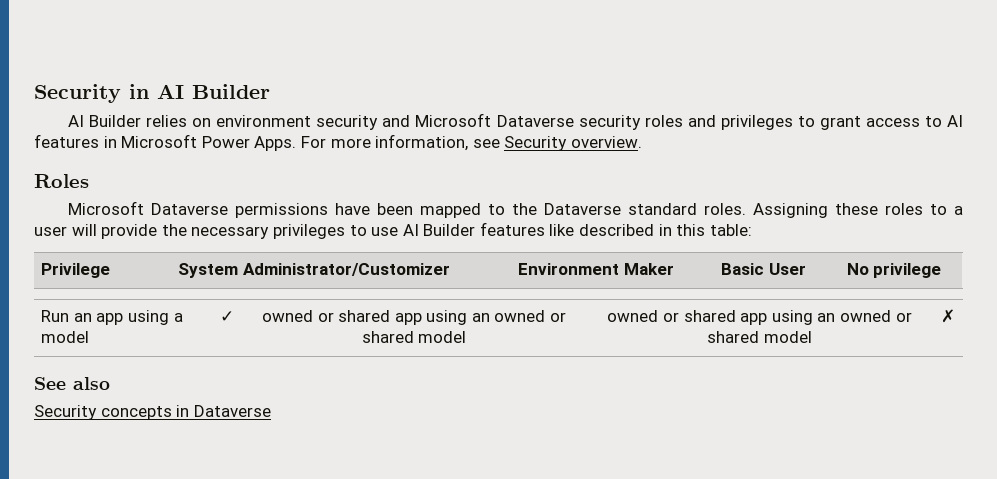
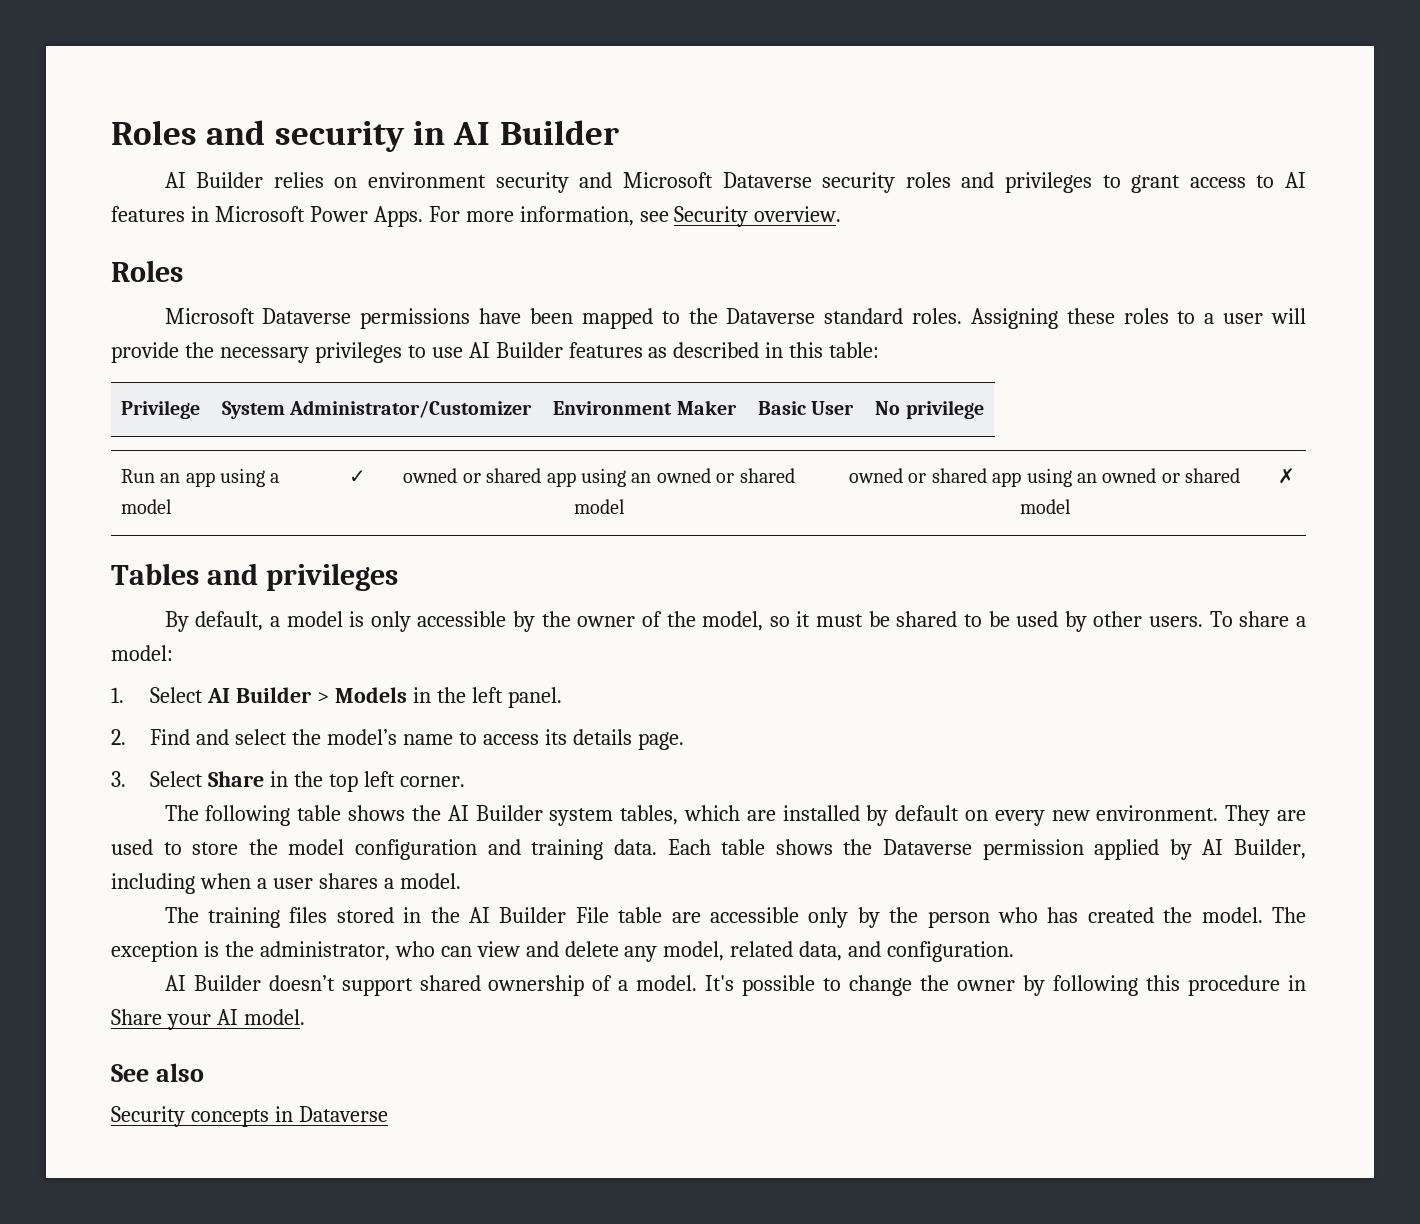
[34,84,121,103] Security -> [111,120,405,152] Roles and security
[549,224,575,236] like -> [648,347,668,358] as
(955, 316) none -> [111,563,398,591] [164,611,1306,632] [111,645,173,661] [111,687,562,708] [111,729,684,750] [111,771,466,792] [164,805,1307,826] [111,839,1306,860] [111,873,461,894] [164,907,1307,928] [111,941,1015,962] [164,975,1306,996] [111,1009,305,1030] // Tables and privileges // By default, a model is only accessible by the owner of the model, so it must be shared to be used by other users. To share a model: // 1. Select AI Builder > Models in the left panel. // 2. Find and select the model’s name to access its details page. // 3. Select Share in the top left corner. // The following table shows the AI Builder system tables, which are installed by default on every new environment. They are used to store the model configuration and training data. Each table shows the Dataverse permission applied by AI Builder, including when a user shares a model. // The training files stored in the AI Builder File table are accessible only by the person who has created the model. The exception is the administrator, who can view and delete any model, related data, and configuration. // AI Builder doesn’t support shared ownership of a model. It's possible to change the owner by following this procedure in Share your AI model.

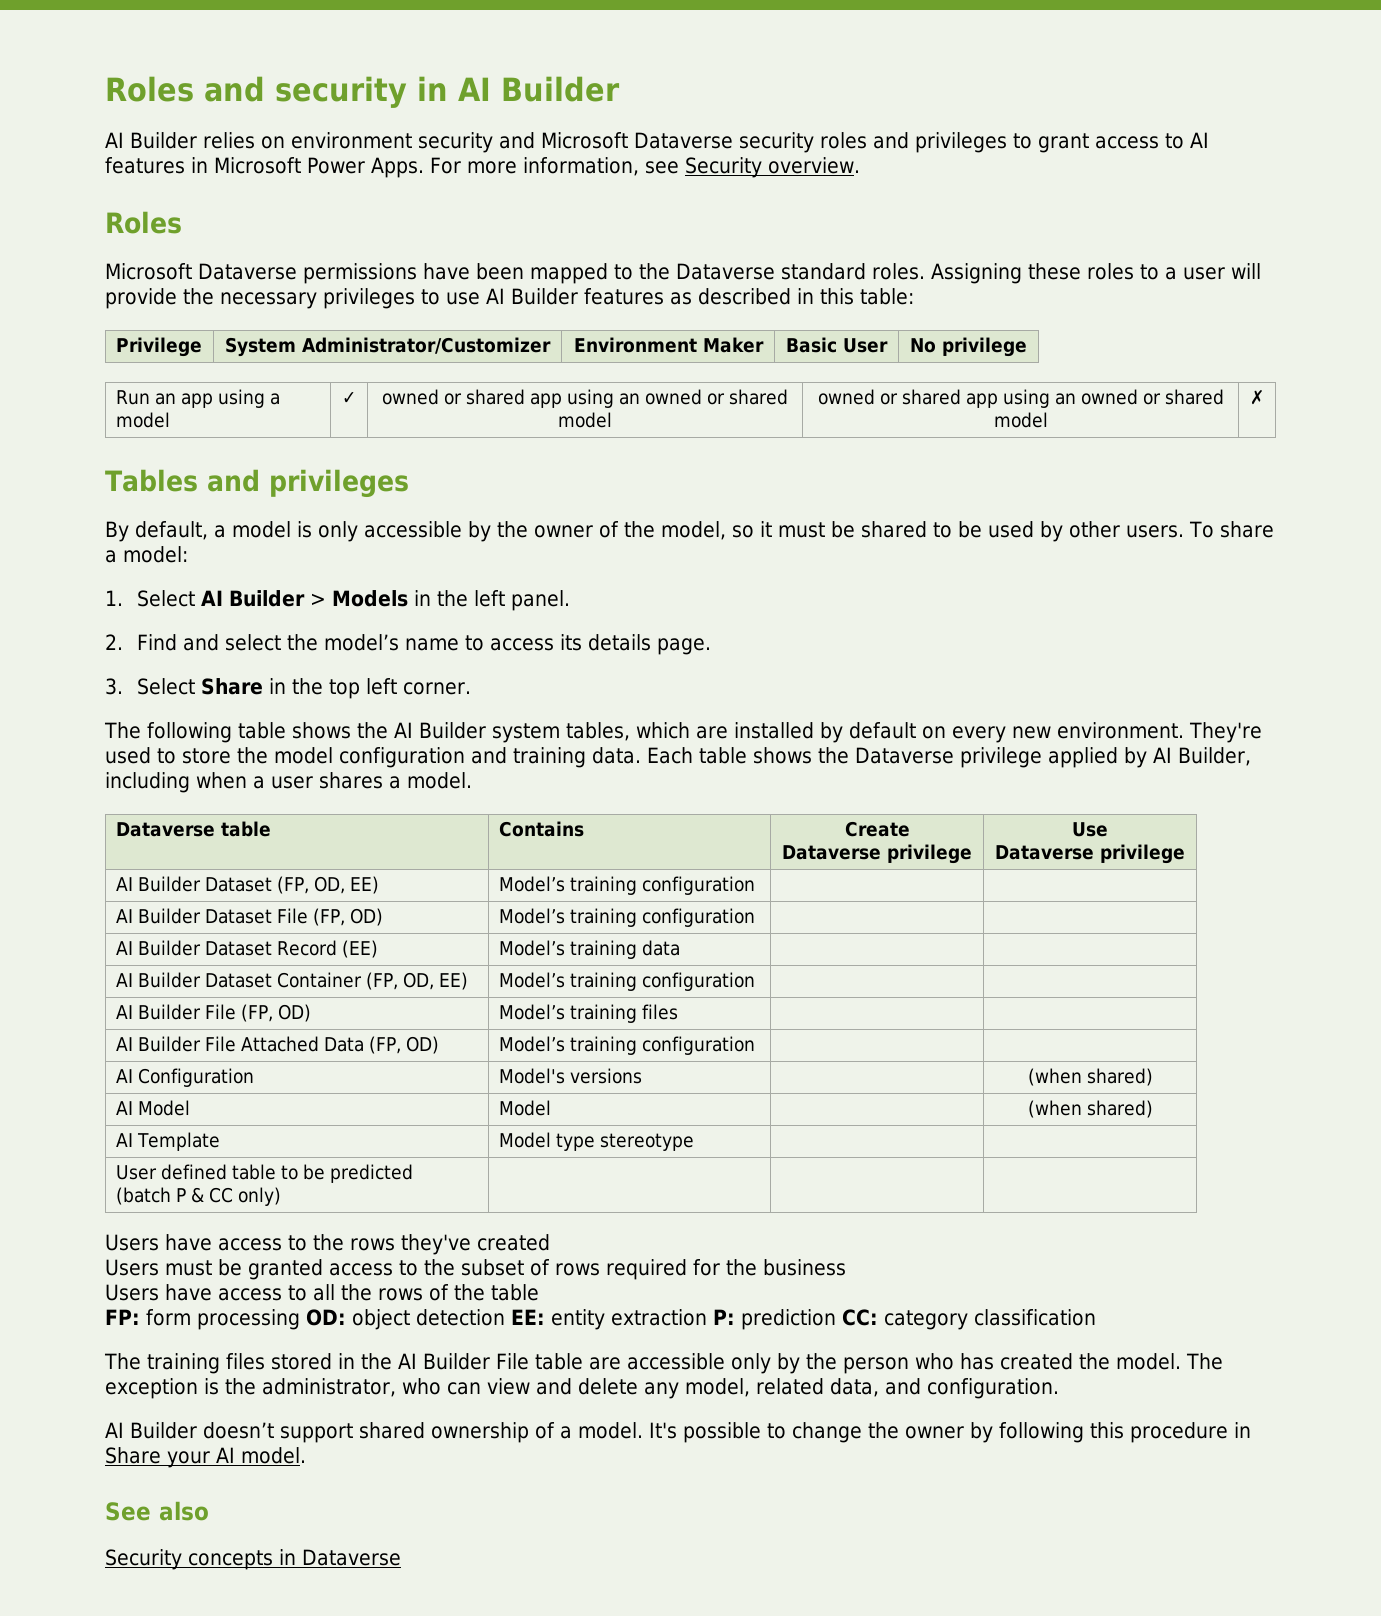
[1225,805,1307,826] They are -> [1189,722,1262,743] They're
[982,839,1084,860] permission -> [960,747,1042,768] privilege
(461, 881) none -> [115,821,271,837] [498,821,584,837] [844,821,910,837] [782,844,972,864] [1072,822,1108,837] [995,844,1185,864] [115,876,379,894] [498,876,755,895] [115,908,383,926] [498,908,755,927] [115,940,378,958] [498,940,680,959] [115,972,468,990] [498,972,755,991] [115,1004,311,1022] [498,1004,678,1023] [115,1036,439,1054] [498,1036,755,1055] [115,1068,254,1087] [498,1068,642,1084] [1027,1068,1153,1086] [115,1100,190,1116] [498,1100,551,1116] [1027,1100,1153,1118] [115,1132,220,1151] [498,1132,694,1151] [115,1164,413,1183] [115,1187,281,1206] [105,1234,550,1255] [105,1259,846,1280] [105,1284,539,1301] [105,1309,1096,1330] // Dataverse table | Contains | Create // Dataverse privilege | Use // Dataverse privilege // AI Builder Dataset (FP, OD, EE) | Model’s training configuration | | // AI Builder Dataset File (FP, OD) | Model’s training configuration | | // AI Builder Dataset Record (EE) | Model’s training data | | // AI Builder Dataset Container (FP, OD, EE) | Model’s training configuration | | // AI Builder File (FP, OD) | Model’s training files | | // AI Builder File Attached Data (FP, OD) | Model’s training configuration | | // AI Configuration | Model's versions | | (when shared) // AI Model | Model | | (when shared) // AI Template | Model type stereotype | | // User defined table to be predicted // (batch P & CC only) | | | // Users have access to the rows they've created // Users must be granted access to the subset of rows required for the business // Users have access to all the rows of the table // FP: form processing OD: object detection EE: entity extraction P: prediction CC: category classification

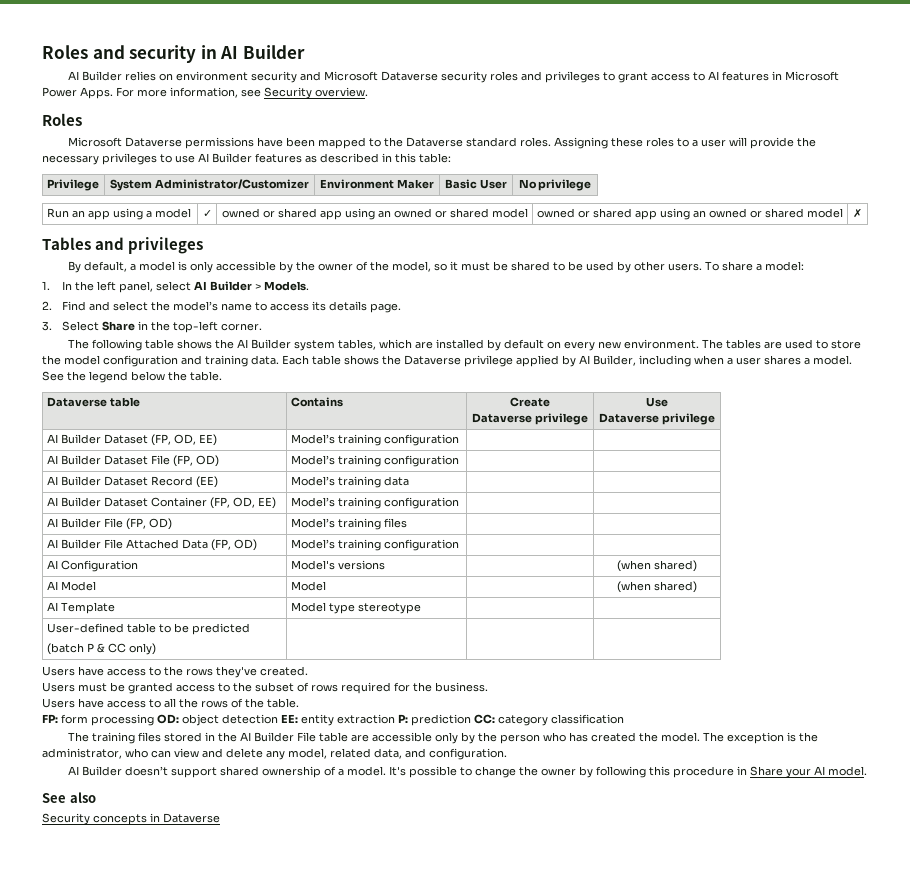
[136,590,570,611] Select AI Builder > Models in the left panel. -> [62,281,310,293] In the left panel, select AI Builder > Models.
[328,678,397,699] top left -> [173,321,219,333] top-left
[1189,722,1262,743] They're -> [701,339,782,349] The tables are
(472, 780) none -> [42,371,222,383] See the legend below the table.
[115,1164,227,1180] User defined -> [46,623,124,633] User-defined
[477,1234,550,1251] created -> [260,666,308,676] created.
[763,1259,846,1276] business -> [435,682,488,692] business.
[491,1284,539,1301] table -> [267,698,299,708] table.

